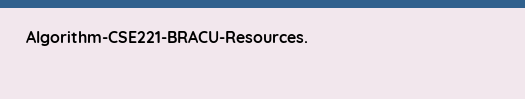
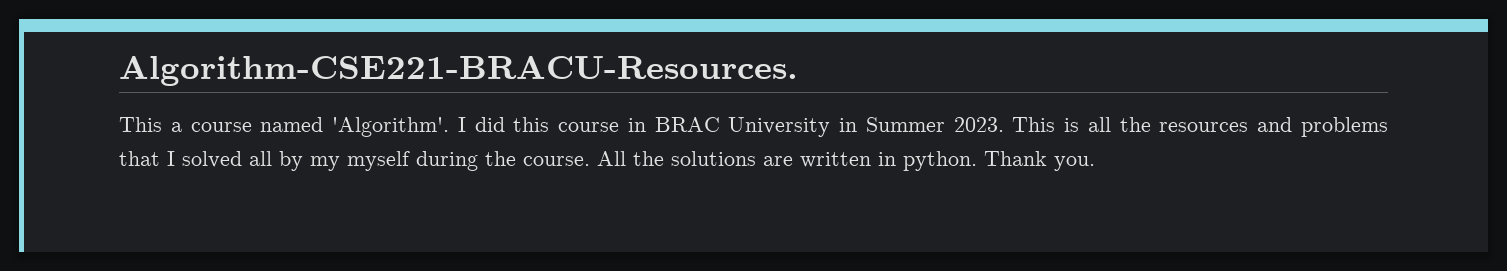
(308, 38) none -> [119,117,1389,137] [119,151,1095,171] // This a course named 'Algorithm'. I did this course in BRAC University in Summer 2023. This is all the resources and problems that I solved all by my myself during the course. All the solutions are written in python. Thank you.

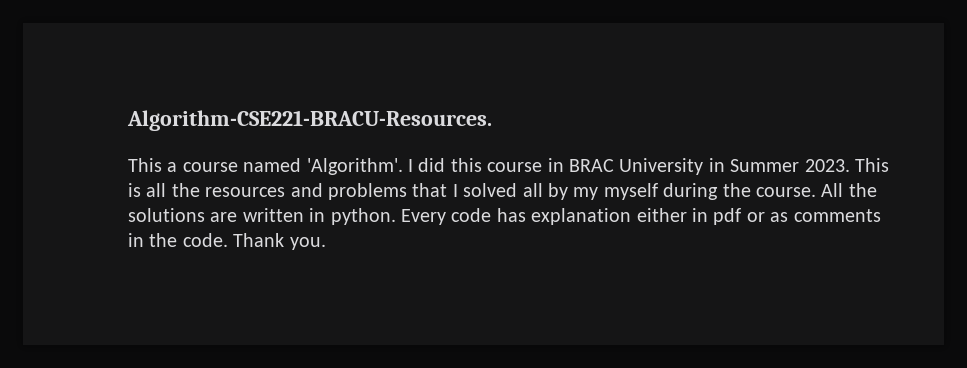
(977, 161) none -> [401,208,881,225] [128,233,228,247] Every code has explanation either in pdf or as comments in the code.

